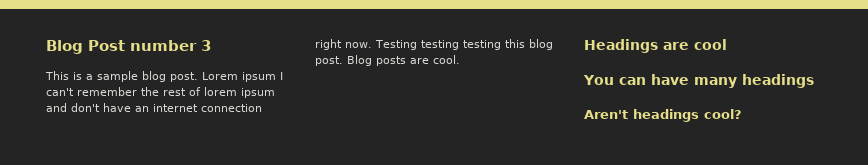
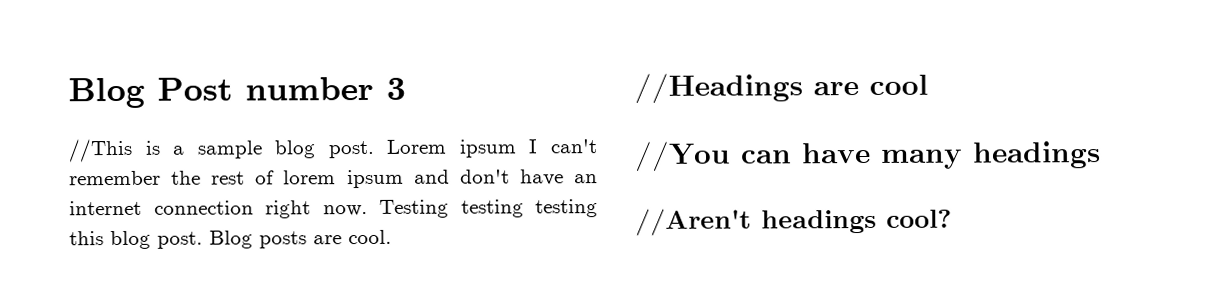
[45,71,69,80] This -> [68,138,133,163] //This
[584,39,658,53] Headings -> [634,73,803,104] //Headings
[583,75,614,85] You -> [634,141,731,172] //You
[584,110,628,119] Aren't -> [635,208,752,236] //Aren't

